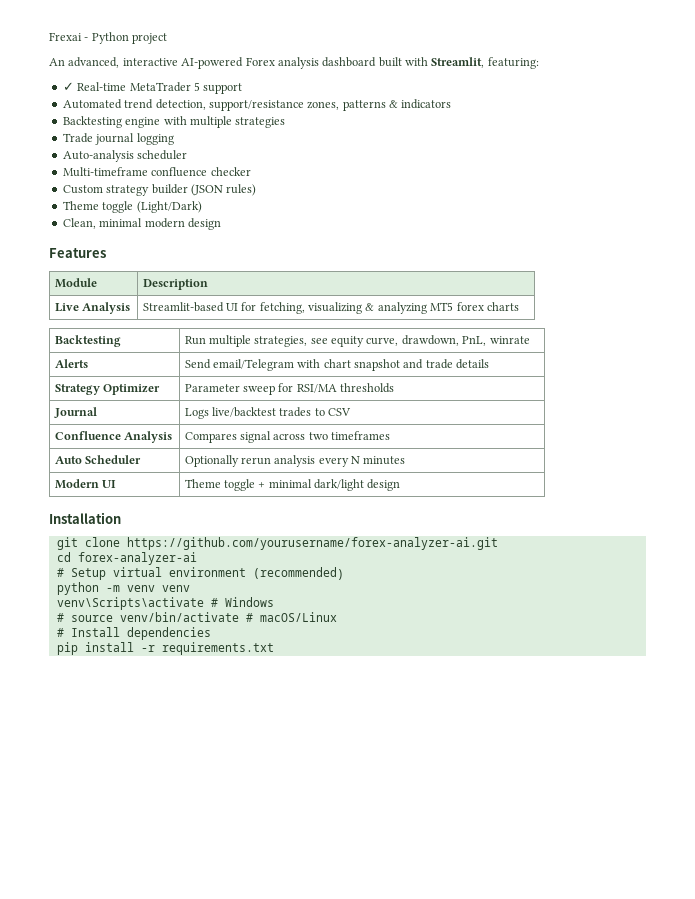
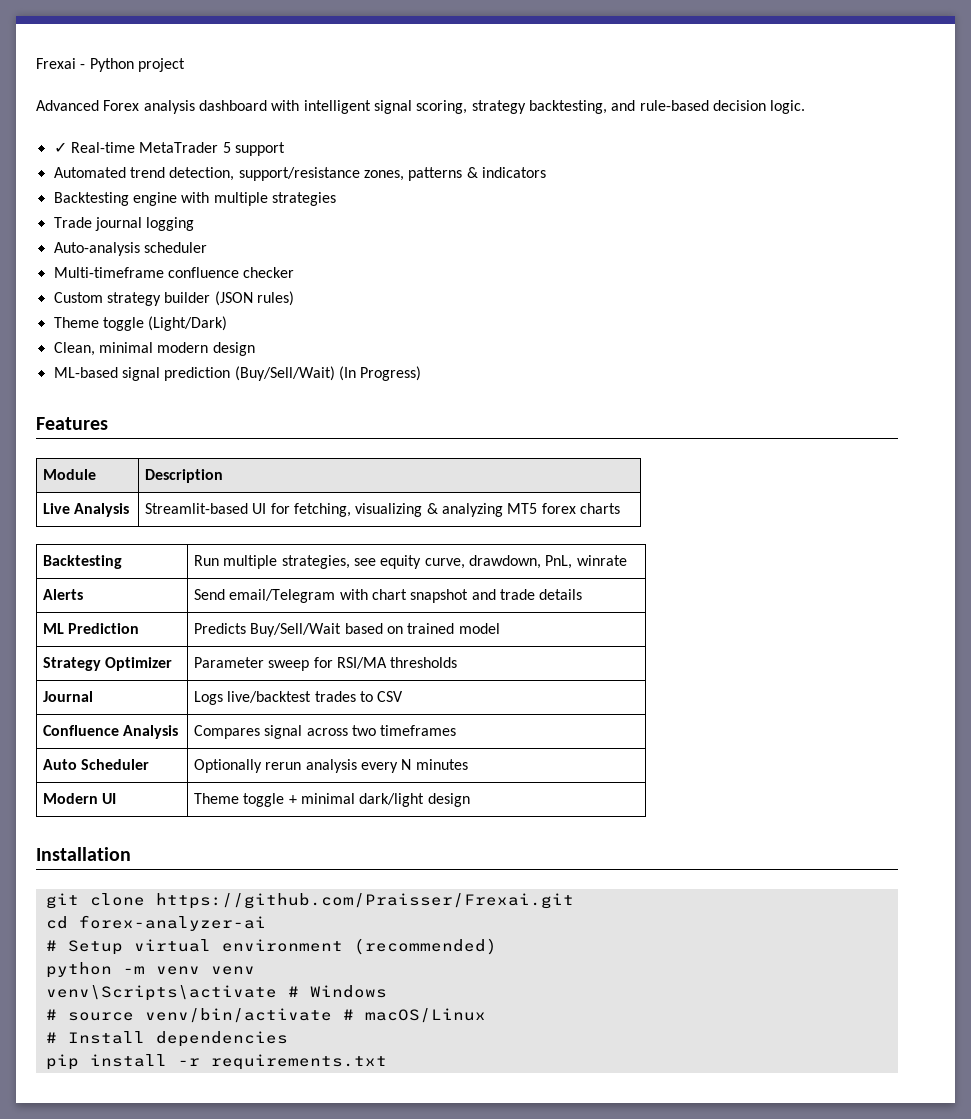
[49,57,539,69] An advanced, interactive AI-powered Forex analysis dashboard built with Streamlit, featuring: -> [36,100,806,114] Advanced Forex analysis dashboard with intelligent signal scoring, strategy backtesting, and rule-based decision logic.
(221, 224) none -> [53,366,422,381] // ML-based signal prediction (Buy/Sell/Wait) (In Progress)
(490, 364) none -> [43,623,140,634] [194,623,500,637] // ML Prediction | Predicts Buy/Sell/Wait based on trained model
[126,537,498,550] https://github.com/yourusername/forex-analyzer-ai.git -> [155,893,574,909] https://github.com/Praisser/Frexai.git

